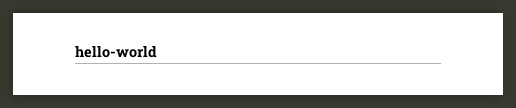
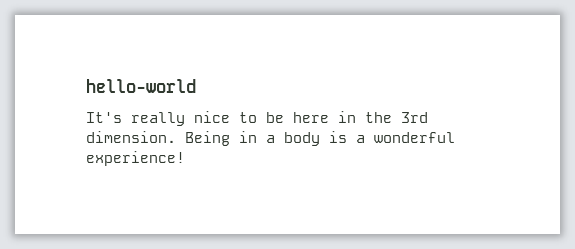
(157, 51) none -> [86,111,428,126] [86,131,455,146] [86,151,185,166] // It's really nice to be here in the 3rd dimension. Being in a body is a wonderful experience!

